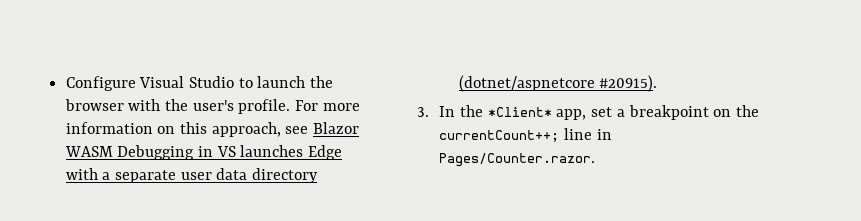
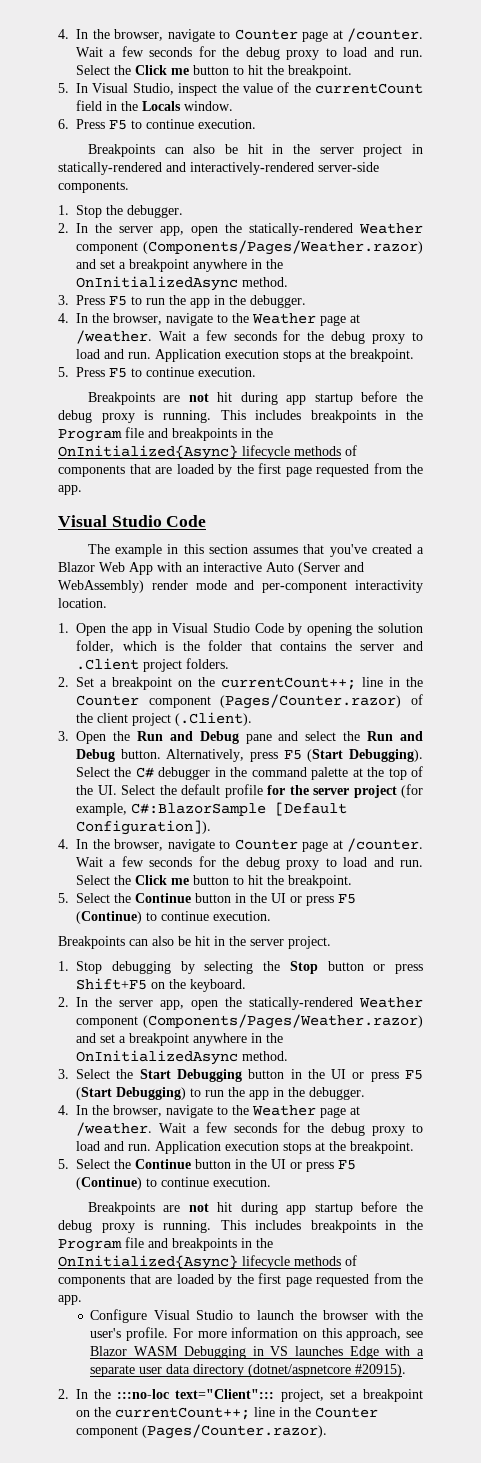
(65, 83) none -> [58,28,423,42] [76,46,423,60] [76,65,352,78] [58,82,423,96] [76,100,233,111] [58,119,256,130] [87,144,423,157] [58,162,379,175] [58,181,129,193] [58,205,183,218] [58,223,423,236] [76,240,423,255] [76,259,283,272] [76,276,288,291] [58,295,306,308] [58,313,360,326] [76,330,424,344] [76,349,414,362] [58,367,256,378] [87,391,423,405] [58,410,423,423] [58,427,273,442] [58,445,357,460] [58,463,423,477] [58,485,82,495] [58,515,207,527] [87,544,424,557] [58,562,364,575] [58,580,424,593] [58,598,107,608] [58,623,423,636] [76,640,423,653] [76,658,229,672] [58,677,423,690] [76,694,424,709] [76,712,252,726] [58,731,423,744] [76,749,423,762] [76,766,423,780] [76,784,423,798] [76,802,347,816] [76,820,211,835] [58,838,423,852] [76,856,423,870] [76,875,352,888] [58,893,356,906] [76,911,271,924] [58,936,331,949] [58,961,423,974] [76,978,246,992] [58,997,423,1010] [76,1014,423,1029] [76,1033,283,1046] [76,1050,288,1065] [58,1069,424,1082] [76,1087,365,1100] [58,1105,360,1118] [76,1122,424,1136] [76,1141,414,1154] [58,1159,356,1172] [76,1177,271,1190] [87,1201,423,1215] [58,1220,423,1233] [58,1237,273,1252] [58,1255,357,1270] [58,1273,423,1287] [58,1295,82,1305] 4. In the browser, navigate to Counter page at /counter. Wait a few seconds for the debug proxy to load and run. Select the Click me button to hit the breakpoint. // 5. In Visual Studio, inspect the value of the currentCount field in the Locals window. // 6. Press F5 to continue execution. // Breakpoints can also be hit in the server project in statically-rendered and interactively-rendered server-side components. // 1. Stop the debugger. // 2. In the server app, open the statically-rendered Weather component (Components/Pages/Weather.razor) and set a breakpoint anywhere in the OnInitializedAsync method. // 3. Press F5 to run the app in the debugger. // 4. In the browser, navigate to the Weather page at /weather. Wait a few seconds for the debug proxy to load and run. Application execution stops at the breakpoint. // 5. Press F5 to continue execution. // Breakpoints are not hit during app startup before the debug proxy is running. This includes breakpoints in the Program file and breakpoints in the OnInitialized{Async} lifecycle methods of components that are loaded by the first page requested from the app. // Visual Studio Code // The example in this section assumes that you've created a Blazor Web App with an interactive Auto (Server and WebAssembly) render mode and per-component interactivity location. // 1. Open the app in Visual Studio Code by opening the solution folder, which is the folder that contains the server and .Client project folders. // 2. Set a breakpoint on the currentCount++; line in the Counter component (Pages/Counter.razor) of the client project (.Client). // 3. Open the Run and Debug pane and select the Run and Debug button. Alternatively, press F5 (Start Debugging). Select the C# debugger in the command palette at the top of the UI. Select the default profile for the server project (for example, C#:BlazorSample [Default Configuration]). // 4. In the browser, navigate to Counter page at /counter. Wait a few seconds for the debug proxy to load and run. Select the Click me button to hit the breakpoint. // 5. Select the Continue button in the UI or press F5 (Continue) to continue execution. // Breakpoints can also be hit in the server project. // 1. Stop debugging by selecting the Stop button or press Shift+F5 on the keyboard. // 2. In the server app, open the statically-rendered Weather component (Components/Pages/Weather.razor) and set a breakpoint anywhere in the OnInitializedAsync method. // 3. Select the Start Debugging button in the UI or press F5 (Start Debugging) to run the app in the debugger. // 4. In the browser, navigate to the Weather page at /weather. Wait a few seconds for the debug proxy to load and run. Application execution stops at the breakpoint. // 5. Select the Continue button in the UI or press F5 (Continue) to continue execution. // Breakpoints are not hit during app startup before the debug proxy is running. This includes breakpoints in the Program file and breakpoints in the OnInitialized{Async} lifecycle methods of components that are loaded by the first page requested from the app. //
[417,105,587,120] 3. In the *Client* app, -> [58,1389,324,1402] 2. In the :::no-loc text="Client"::: project,
[439,153,596,167] Pages/Counter.razor. -> [294,1407,378,1418] [76,1424,327,1439] the Counter component (Pages/Counter.razor).

